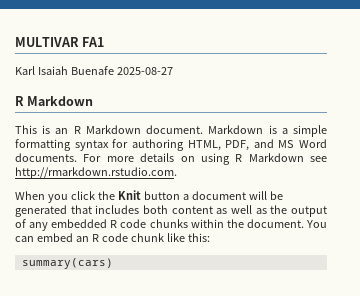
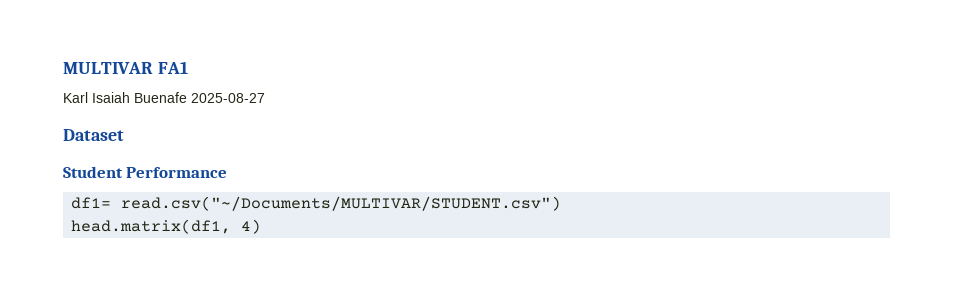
[15,96,94,106] [15,125,327,137] [15,139,327,151] [15,153,327,165] [15,167,177,179] [15,190,283,203] [15,205,327,217] [15,219,327,231] [15,233,210,242] [21,258,113,269] R Markdown // This is an R Markdown document. Markdown is a simple formatting syntax for authoring HTML, PDF, and MS Word documents. For more details on using R Markdown see http://rmarkdown.rstudio.com. // When you click the Knit button a document will be generated that includes both content as well as the output of any embedded R code chunks within the document. You can embed an R code chunk like this: // summary(cars) -> [63,129,124,141] [63,166,228,178] [71,196,562,211] [71,219,262,234] Dataset // Student Performance // df1= read.csv("~/Documents/MULTIVAR/STUDENT.csv") // head.matrix(df1, 4)

